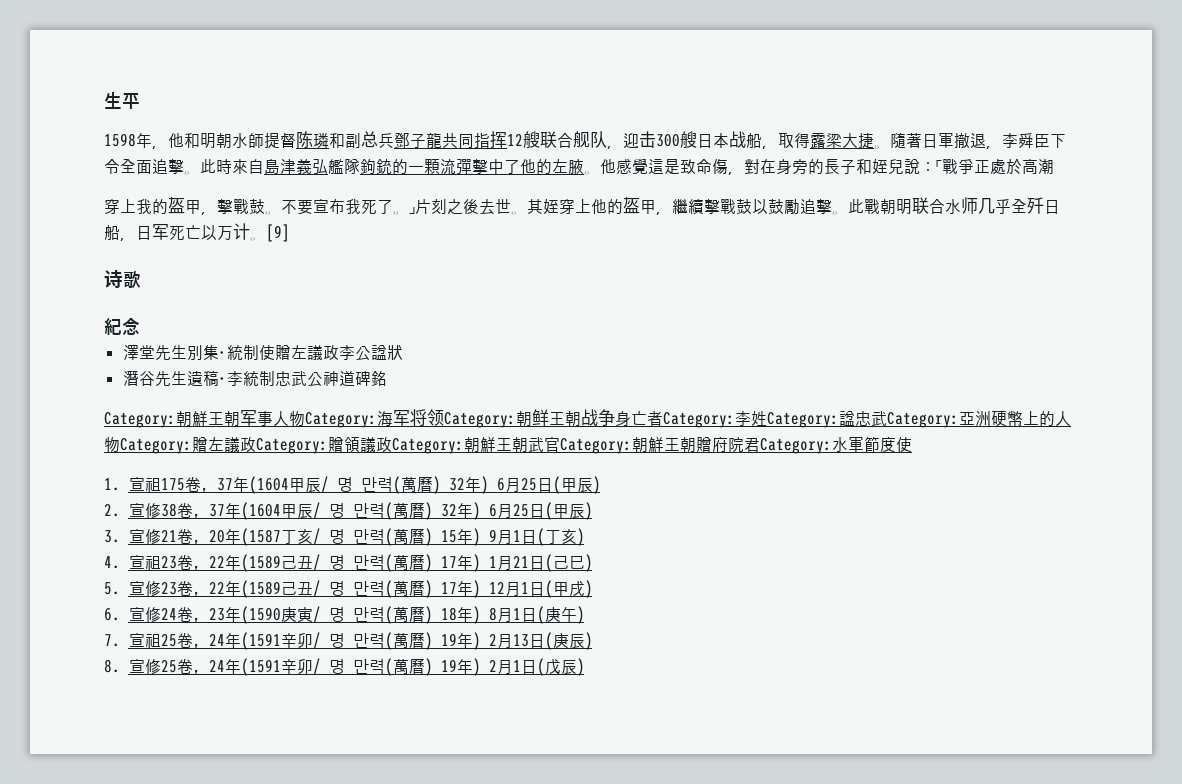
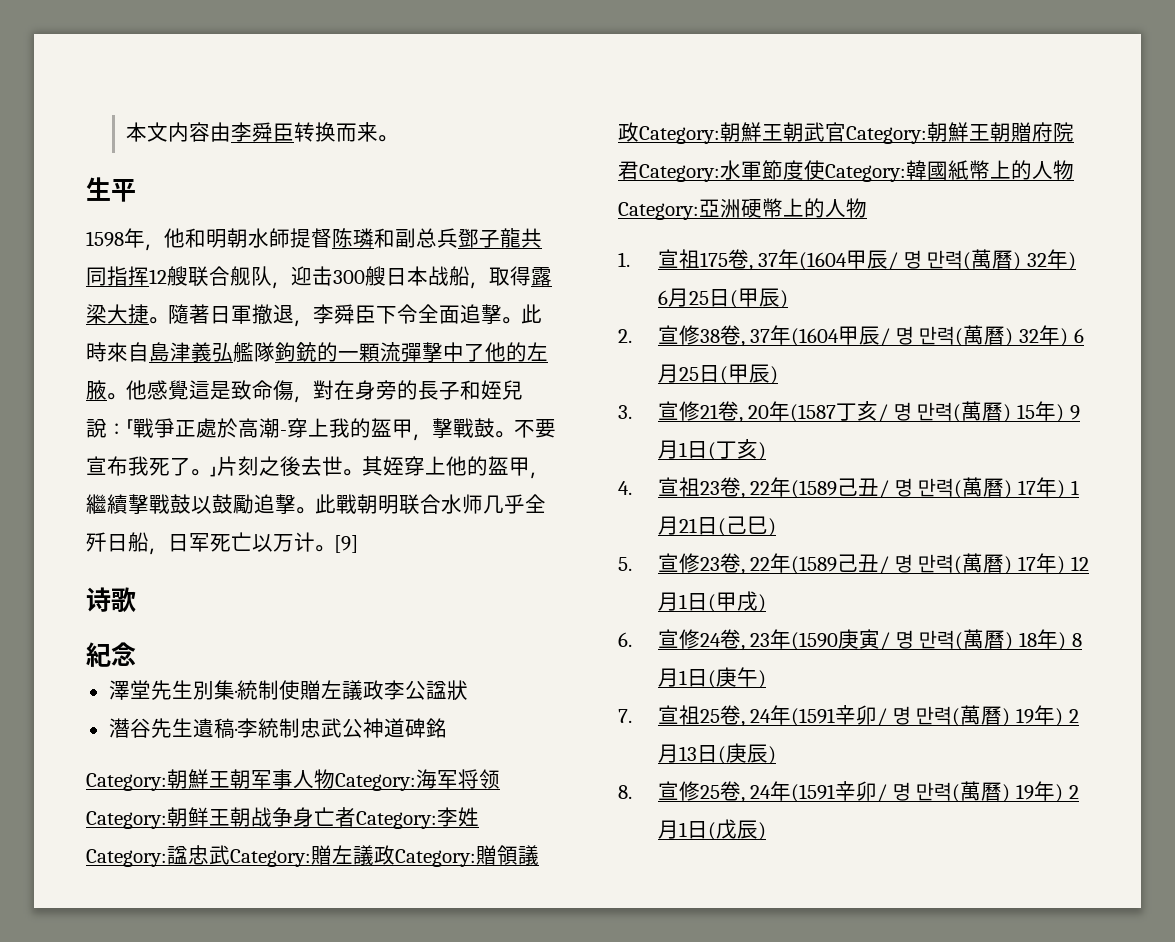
(104, 100) none -> [125,122,397,142] 本文内容由李舜臣转换而来。 //
(1054, 167) // -> [280,430,287,436] -
[959,411,1071,426] [104,437,192,454] 亞洲硬幣上的人物Category: -> (311, 858) none
(912, 444) none -> [825,160,1074,182] [618,198,867,220] Category:韓國紙幣上的人物Category:亞洲硬幣上的人物

